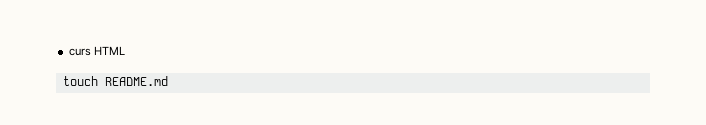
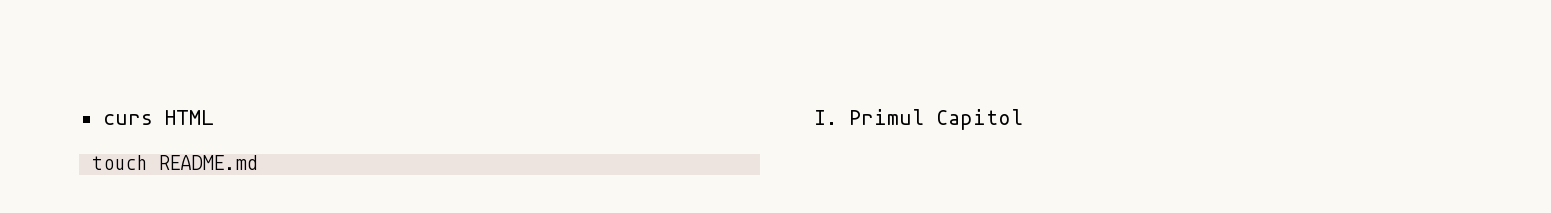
(168, 81) none -> [814,109,1023,130] // I. Primul Capitol

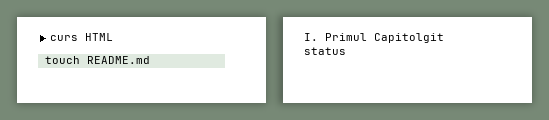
[936,109,1023,130] Capitol -> [374,33,444,43] [304,47,346,55] Capitolgit status

